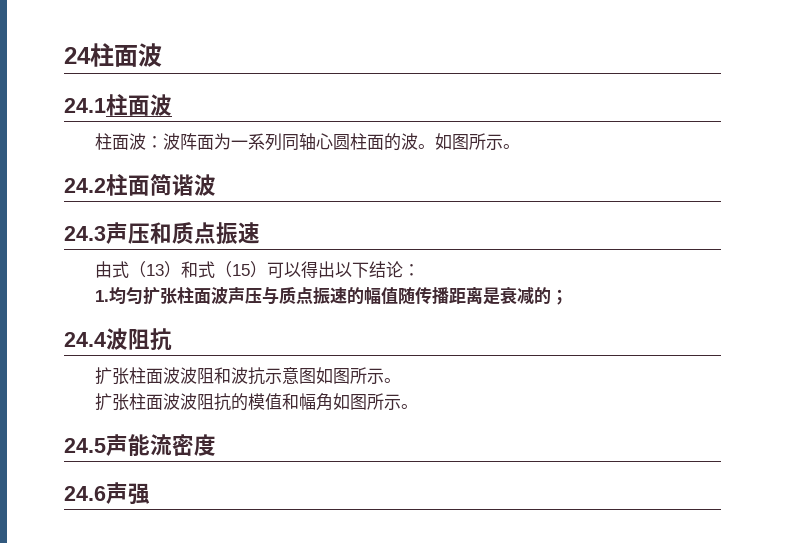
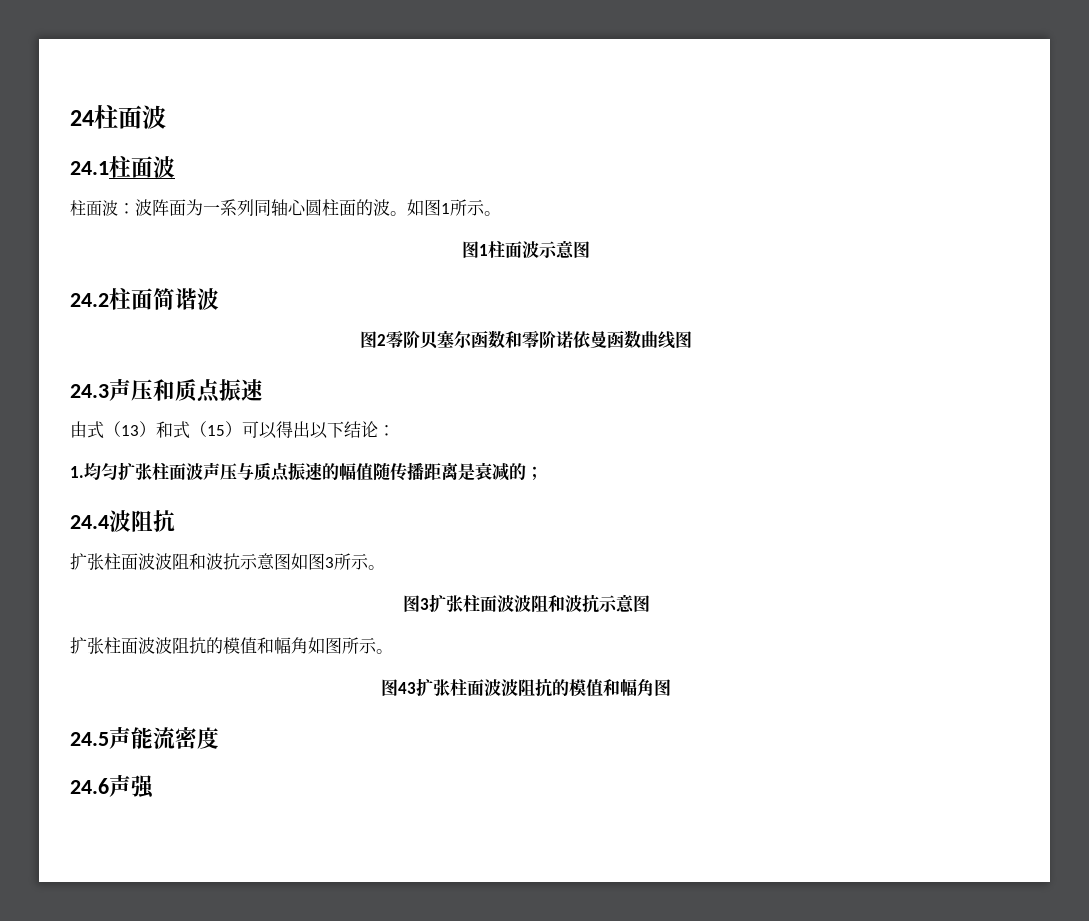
[469,133,521,150] 所示。 -> [441,199,501,216] [462,240,590,259] 1所示。 // 图1柱面波示意图
(216, 185) none -> [360,330,692,349] // 图2零阶贝塞尔函数和零阶诺依曼函数曲线图
[350,367,402,384] 所示。 -> [325,553,385,570] [402,594,650,613] 3所示。 // 图3扩张柱面波波阻和波抗示意图
(419, 406) none -> [381,678,671,697] // 图43扩张柱面波波阻抗的模值和幅角图

